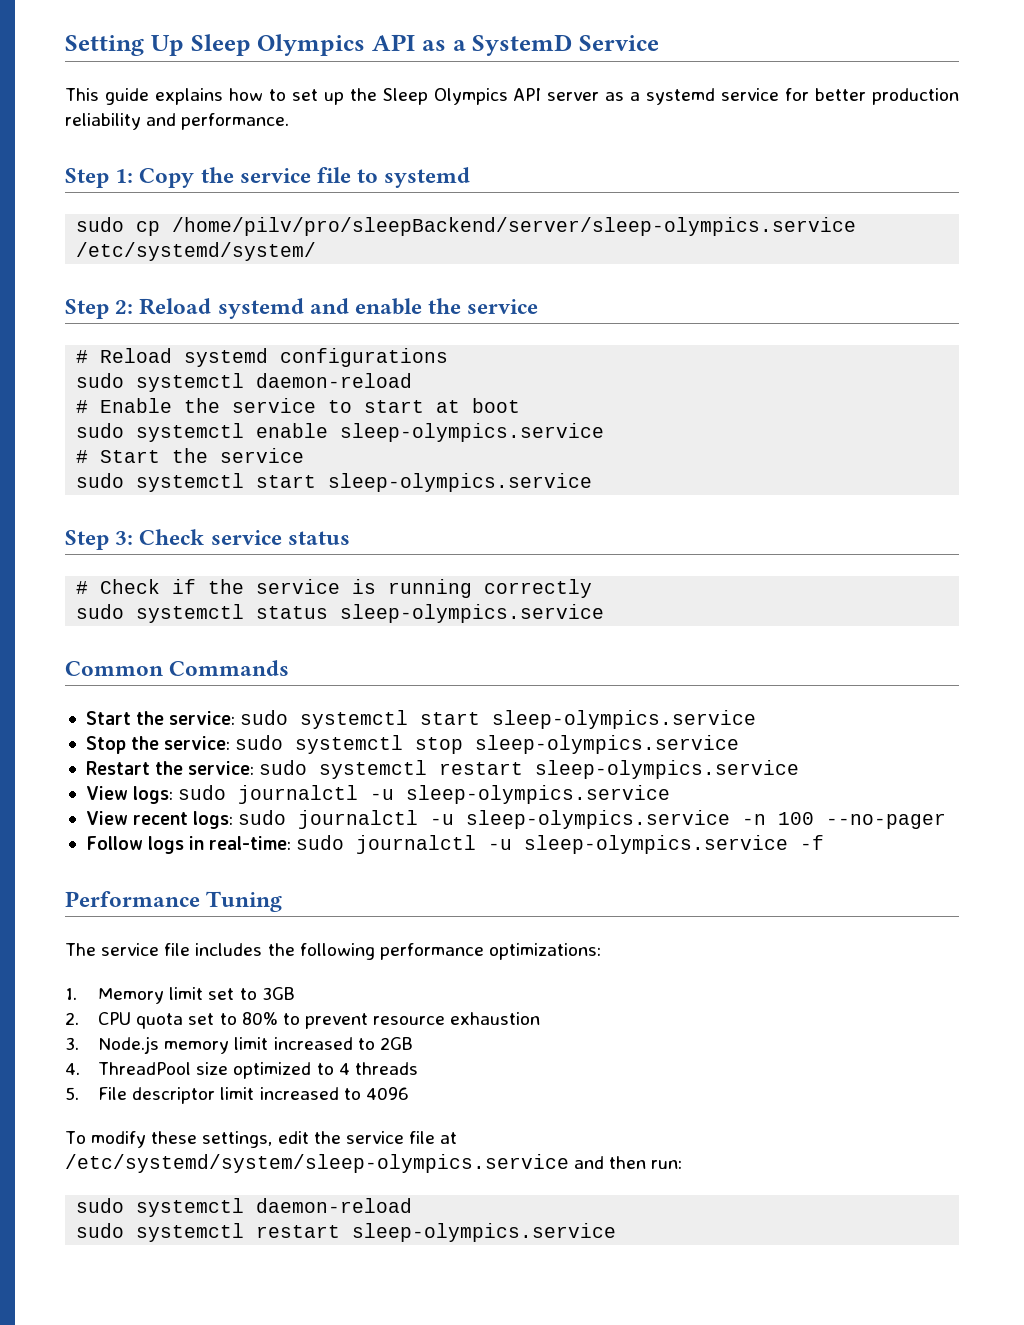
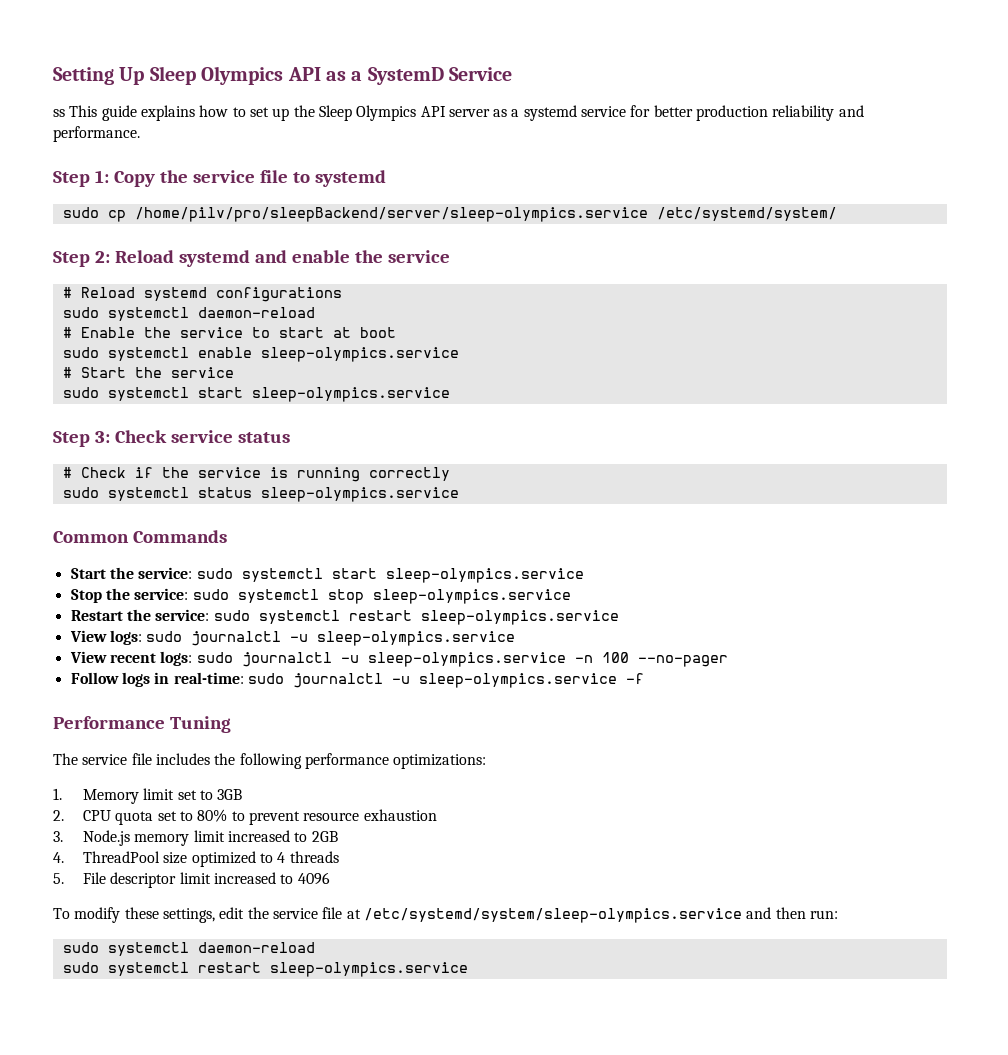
(659, 43) none -> [53,109,65,117] ss

